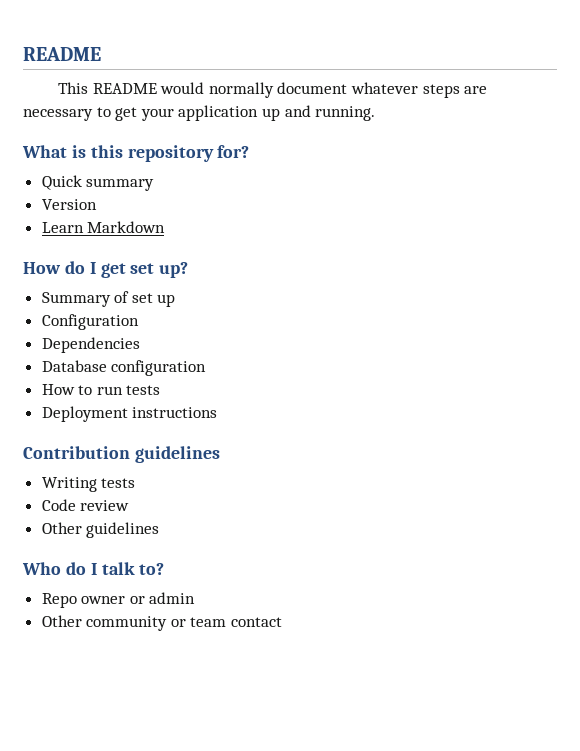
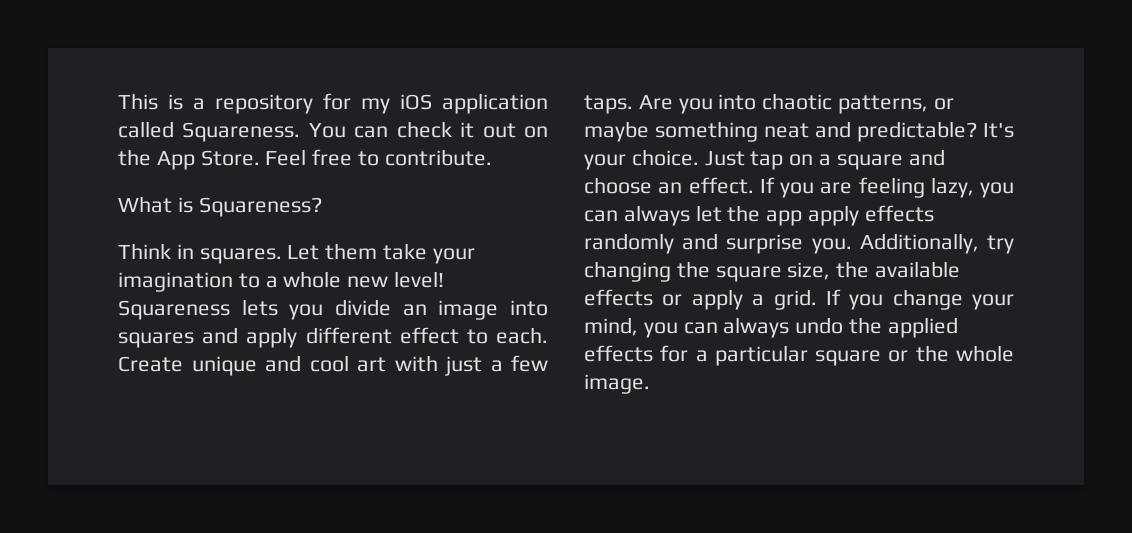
[23,47,101,61] [57,82,488,98] [23,105,376,121] [22,145,250,162] [41,175,155,191] [41,199,97,210] [41,221,166,233] [23,261,189,278] [41,291,176,307] [41,314,139,330] [41,337,140,353] [41,360,207,376] [41,384,161,395] [41,406,218,422] [23,446,220,463] [41,477,136,492] [41,499,130,511] [41,522,160,538] [22,562,165,575] [41,592,196,608] [41,615,283,631] README // This README would normally document whatever steps are necessary to get your application up and running. // What is this repository for? // Quick summary // Version // Learn Markdown // How do I get set up? // Summary of set up // Configuration // Dependencies // Database configuration // How to run tests // Deployment instructions // Contribution guidelines // Writing tests // Code review // Other guidelines // Who do I talk to? // Repo owner or admin // Other community or team contact -> [118,93,548,114] [118,121,549,142] [118,149,492,170] [118,196,322,217] [118,243,475,264] [118,271,445,292] [118,299,548,320] [118,327,548,348] [118,355,548,376] [584,93,954,114] [584,121,1014,142] [584,149,945,170] [584,177,1014,198] [584,205,934,226] [584,233,1014,254] [584,261,961,282] [584,289,1014,310] [584,317,958,338] [584,345,1014,366] [584,374,650,394] This is a repository for my iOS application called Squareness. You can check it out on the App Store. Feel free to contribute. // What is Squareness? // Think in squares. Let them take your imagination to a whole new level! Squareness lets you divide an image into squares and apply different effect to each. Create unique and cool art with just a few taps. Are you into chaotic patterns, or maybe something neat and predictable? It's your choice. Just tap on a square and choose an effect. If you are feeling lazy, you can always let the app apply effects randomly and surprise you. Additionally, try changing the square size, the available effects or apply a grid. If you change your mind, you can always undo the applied effects for a particular square or the whole image.

